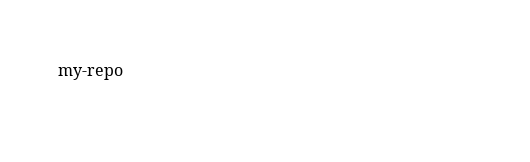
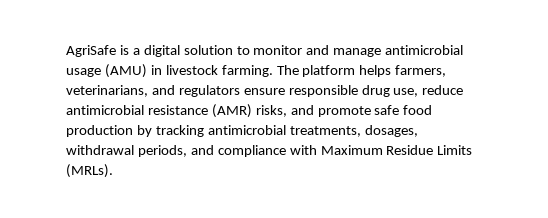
[58,67,123,80] my-repo -> [66,45,464,57] [66,64,447,78] [66,85,464,97] [66,104,433,118] [66,125,418,137] [66,145,473,157] [66,164,113,178] AgriSafe is a digital solution to monitor and manage antimicrobial usage (AMU) in livestock farming. The platform helps farmers, veterinarians, and regulators ensure responsible drug use, reduce antimicrobial resistance (AMR) risks, and promote safe food production by tracking antimicrobial treatments, dosages, withdrawal periods, and compliance with Maximum Residue Limits (MRLs).

